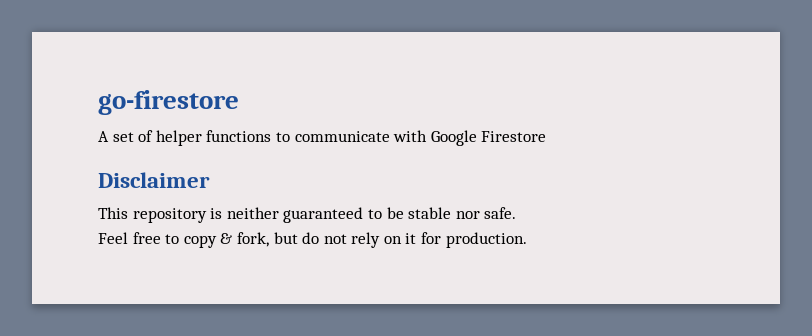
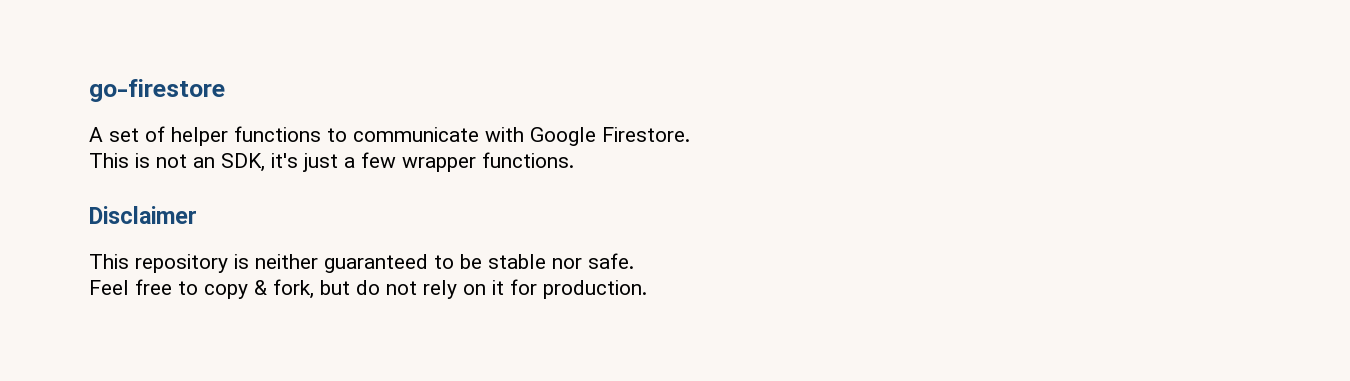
[481,131,547,142] Firestore -> [602,127,690,142] [89,152,574,172] Firestore. // This is not an SDK, it's just a few wrapper functions.

